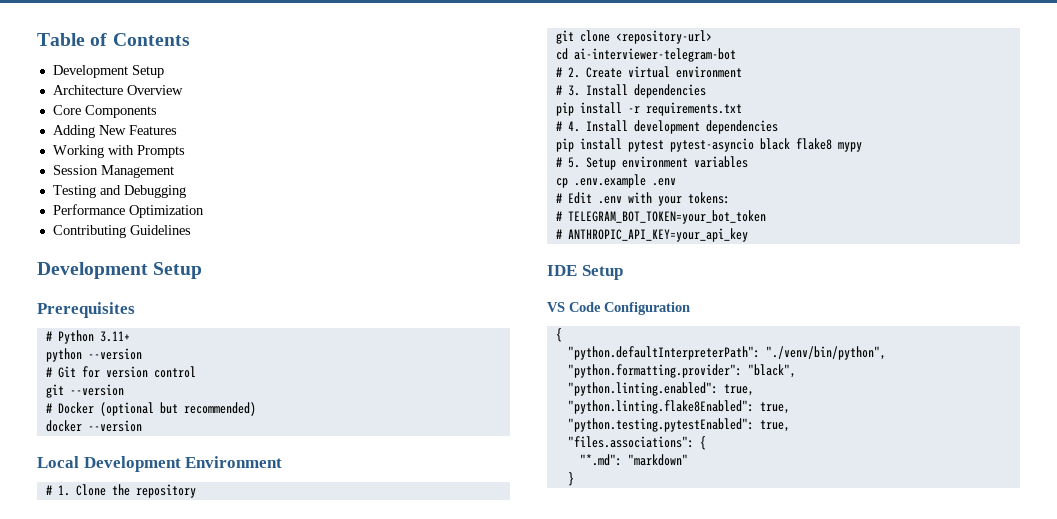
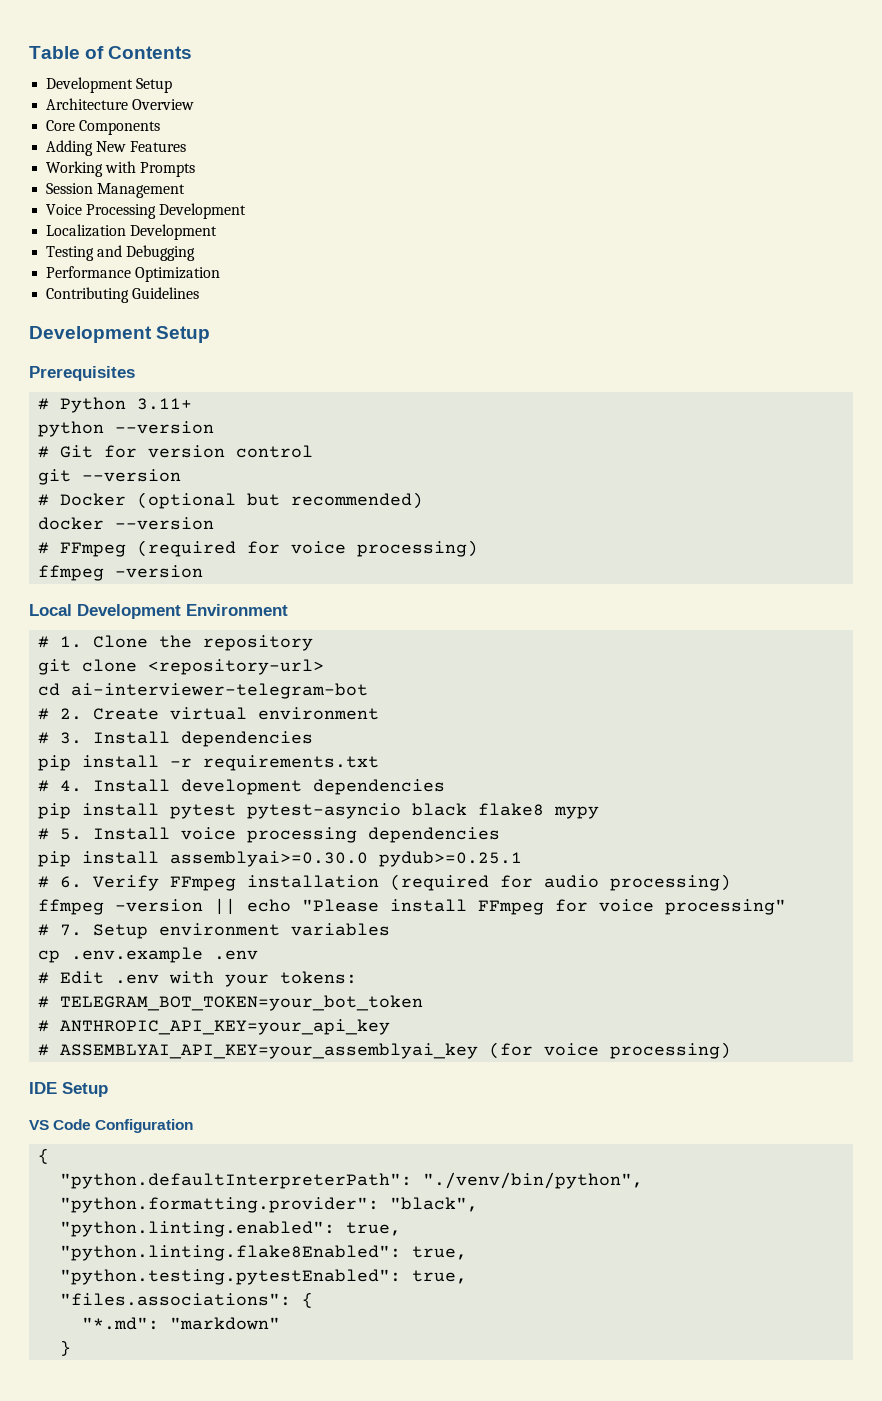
(174, 171) none -> [46,203,247,219] [46,224,218,240] // Voice Processing Development // Localization Development
(142, 426) none -> [38,540,479,557] [38,565,204,581] // # FFmpeg (required for voice processing) // ffmpeg -version
(580, 162) none -> [93,827,501,843] [38,851,523,867] [38,874,732,891] [38,898,787,915] [38,924,83,936] Install voice processing dependencies // pip install assemblyai>=0.30.0 pydub>=0.25.1 // # 6. Verify FFmpeg installation (required for audio processing) // ffmpeg -version || echo "Please install FFmpeg for voice processing" // # 7.
(748, 235) none -> [38,1042,732,1059] // # ASSEMBLYAI_API_KEY=your_assemblyai_key (for voice processing)

